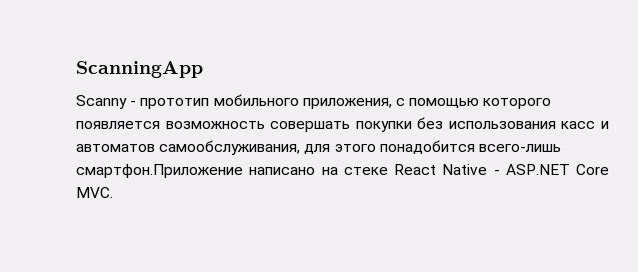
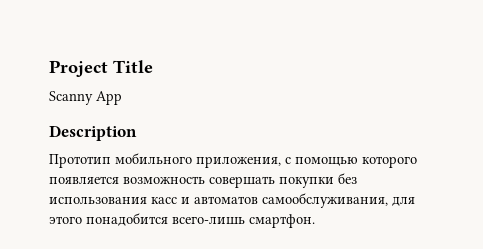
[76,61,203,78] ScanningApp -> [49,60,153,77] Project Title
[130,98,210,109] - прототип -> [96,91,122,105] [49,125,137,141] [49,154,111,168] App // Description // Прототип
[76,164,609,178] [76,187,113,198] смартфон.Приложение написано на стеке React Native - ASP.NET Core MVC. -> [249,214,315,228] смартфон.

